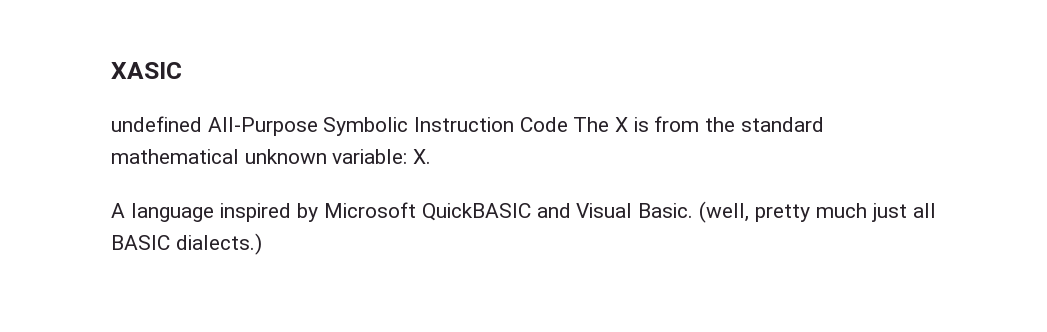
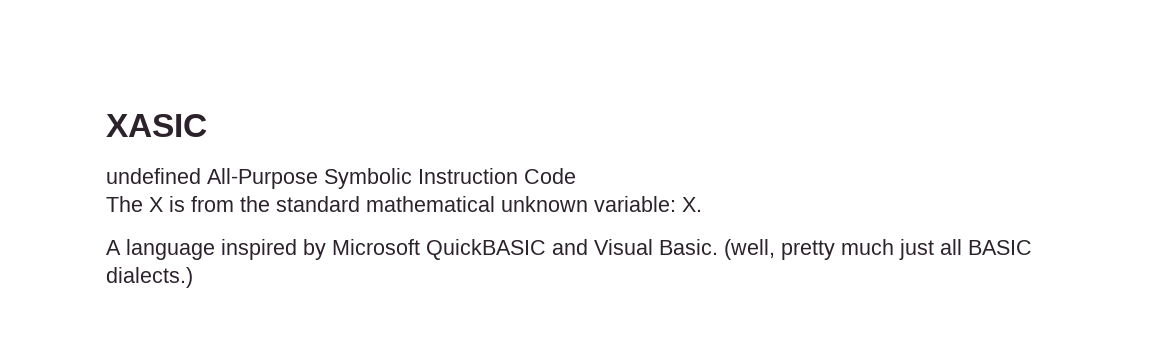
(568, 124) none -> (576, 176) //

